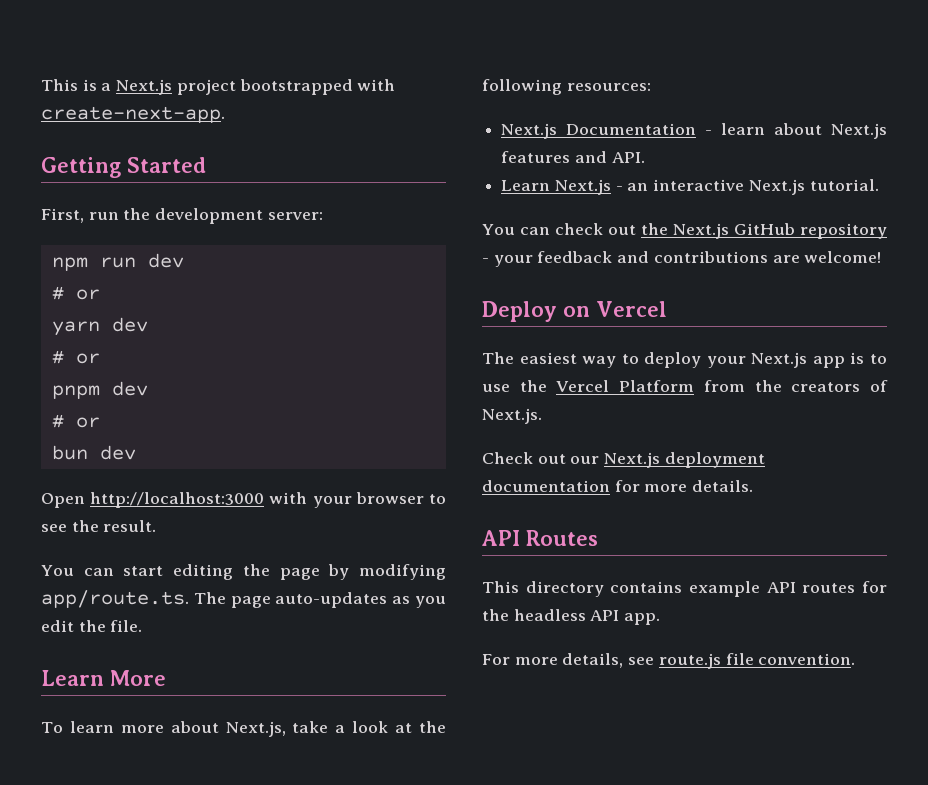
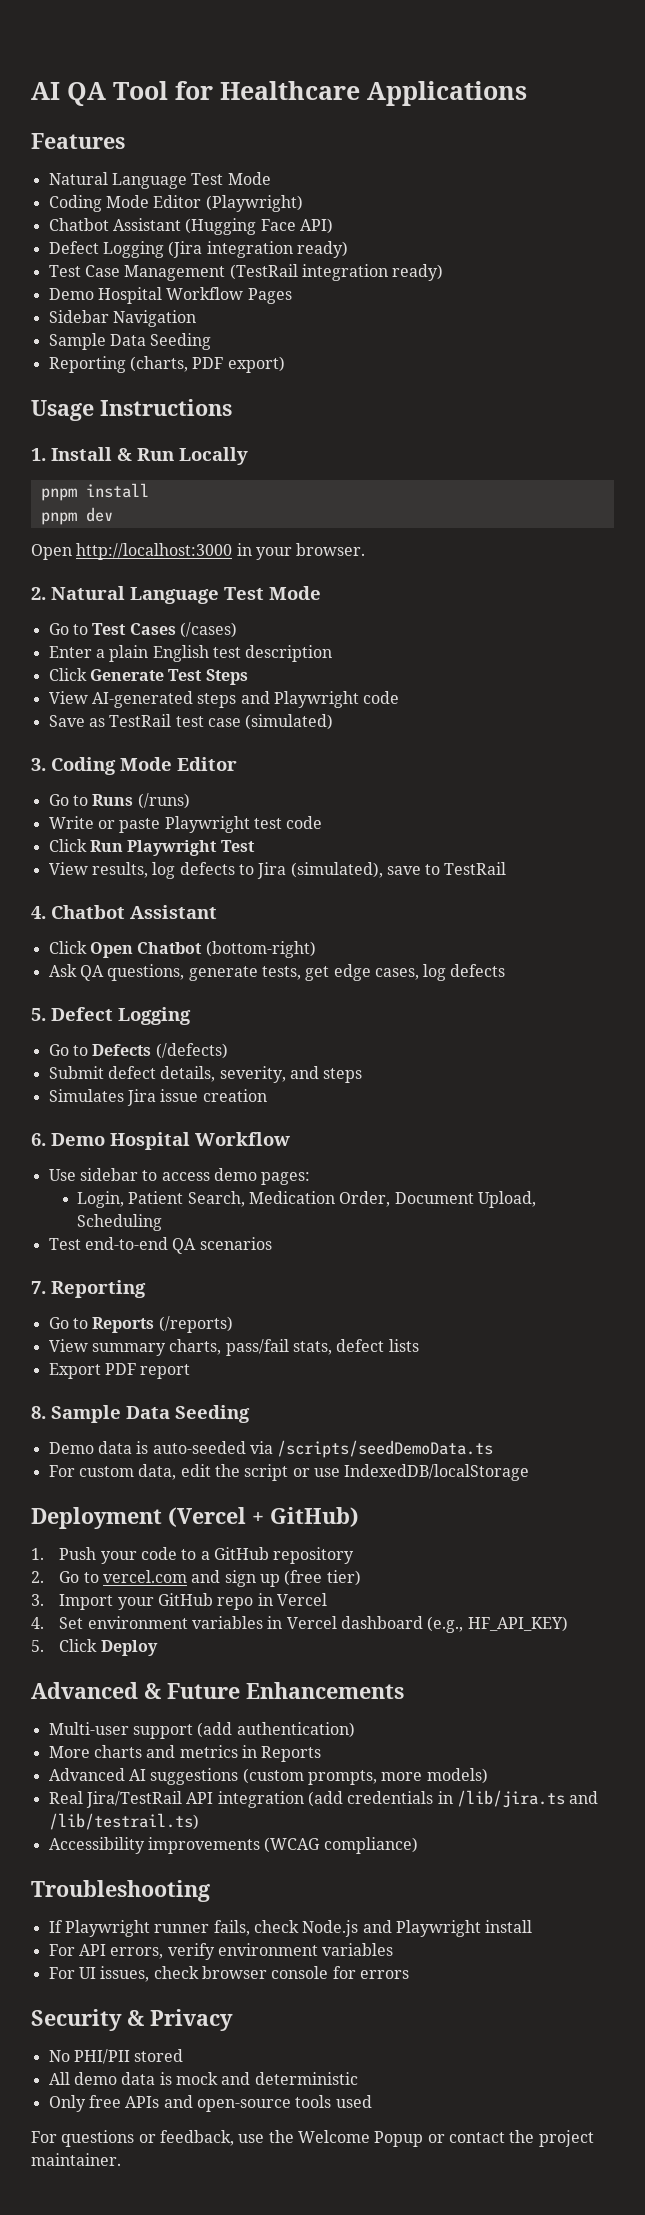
[41,79,396,95] [41,106,225,123] [41,157,206,178] [41,208,323,224] [51,253,184,271] [51,286,100,300] [51,317,148,336] [51,350,100,364] [51,381,148,399] [51,414,100,428] [51,445,136,460] [41,492,446,508] [41,520,157,532] [41,564,446,580] [41,590,447,608] [41,620,143,632] [41,670,166,686] [41,721,446,737] [482,79,651,95] [501,123,887,139] [501,151,645,163] [501,179,879,195] [482,223,887,239] [482,251,882,267] [482,301,667,322] [482,352,887,368] [482,380,888,392] [482,408,542,424] [482,452,765,468] [482,480,754,492] [482,530,598,546] [482,581,887,597] [482,609,661,625] [482,653,856,669] This is a Next.js project bootstrapped with create-next-app. // Getting Started // First, run the development server: // npm run dev // # or // yarn dev // # or // pnpm dev // # or // bun dev // Open http://localhost:3000 with your browser to see the result. // You can start editing the page by modifying app/route.ts. The page auto-updates as you edit the file. // Learn More // To learn more about Next.js, take a look at the following resources: // Next.js Documentation - learn about Next.js features and API. // Learn Next.js - an interactive Next.js tutorial. // You can check out the Next.js GitHub repository - your feedback and contributions are welcome! // Deploy on Vercel // The easiest way to deploy your Next.js app is to use the Vercel Platform from the creators of Next.js. // Check out our Next.js deployment documentation for more details. // API Routes // This directory contains example API routes for the headless API app. // For more details, see route.js file convention. -> [31,81,527,106] [31,133,125,149] [48,172,271,189] [48,195,303,212] [48,218,333,235] [48,241,348,258] [48,264,444,281] [48,287,292,304] [48,310,196,327] [48,333,212,350] [48,356,285,373] [31,399,232,421] [31,447,248,465] [40,483,149,501] [40,507,113,525] [31,543,366,560] [31,586,321,604] [48,622,237,638] [48,645,333,662] [48,668,248,685] [48,691,400,708] [48,714,334,730] [31,757,237,775] [48,793,190,809] [48,816,323,833] [48,839,255,856] [48,862,507,879] [31,905,217,919] [48,941,316,958] [48,964,506,981] [31,1007,191,1025] [48,1043,228,1059] [48,1066,363,1083] [48,1089,267,1106] [31,1132,290,1150] [48,1168,311,1185] [76,1191,536,1208] [76,1214,162,1231] [48,1237,272,1254] [31,1280,146,1298] [48,1316,233,1333] [48,1339,419,1356] [48,1363,191,1379] [31,1405,250,1423] [48,1440,494,1458] [48,1464,530,1481] [31,1507,359,1529] [31,1547,355,1564] [31,1570,361,1587] [31,1593,327,1610] [31,1616,568,1633] [31,1639,158,1656] [31,1682,404,1699] [48,1722,355,1739] [48,1745,322,1762] [48,1768,488,1785] [48,1790,599,1808] [48,1813,199,1830] [48,1837,418,1854] [31,1880,210,1902] [48,1920,533,1937] [48,1943,394,1960] [48,1966,409,1982] [31,2009,233,2031] [48,2049,184,2064] [48,2072,358,2085] [48,2095,372,2112] [31,2130,594,2147] [31,2153,121,2166] AI QA Tool for Healthcare Applications // Features // Natural Language Test Mode // Coding Mode Editor (Playwright) // Chatbot Assistant (Hugging Face API) // Defect Logging (Jira integration ready) // Test Case Management (TestRail integration ready) // Demo Hospital Workflow Pages // Sidebar Navigation // Sample Data Seeding // Reporting (charts, PDF export) // Usage Instructions // 1. Install & Run Locally // pnpm install // pnpm dev // Open http://localhost:3000 in your browser. // 2. Natural Language Test Mode // Go to Test Cases (/cases) // Enter a plain English test description // Click Generate Test Steps // View AI-generated steps and Playwright code // Save as TestRail test case (simulated) // 3. Coding Mode Editor // Go to Runs (/runs) // Write or paste Playwright test code // Click Run Playwright Test // View results, log defects to Jira (simulated), save to TestRail // 4. Chatbot Assistant // Click Open Chatbot (bottom-right) // Ask QA questions, generate tests, get edge cases, log defects // 5. Defect Logging // Go to Defects (/defects) // Submit defect details, severity, and steps // Simulates Jira issue creation // 6. Demo Hospital Workflow // Use sidebar to access demo pages: // Login, Patient Search, Medication Order, Document Upload, Scheduling // Test end-to-end QA scenarios // 7. Reporting // Go to Reports (/reports) // View summary charts, pass/fail stats, defect lists // Export PDF report // 8. Sample Data Seeding // Demo data is auto-seeded via /scripts/seedDemoData.ts // For custom data, edit the script or use IndexedDB/localStorage // Deployment (Vercel + GitHub) // 1. Push your code to a GitHub repository // 2. Go to vercel.com and sign up (free tier) // 3. Import your GitHub repo in Vercel // 4. Set environment variables in Vercel dashboard (e.g., HF_API_KEY) // 5. Click Deploy // Advanced & Future Enhancements // Multi-user support (add authentication) // More charts and metrics in Reports // Advanced AI suggestions (custom prompts, more models) // Real Jira/TestRail API integration (add credentials in /lib/jira.ts and /lib/testrail.ts) // Accessibility improvements (WCAG compliance) // Troubleshooting // If Playwright runner fails, check Node.js and Playwright install // For API errors, verify environment variables // For UI issues, check browser console for errors // Security & Privacy // No PHI/PII stored // All demo data is mock and deterministic // Only free APIs and open-source tools used // For questions or feedback, use the Welcome Popup or contact the project maintainer.

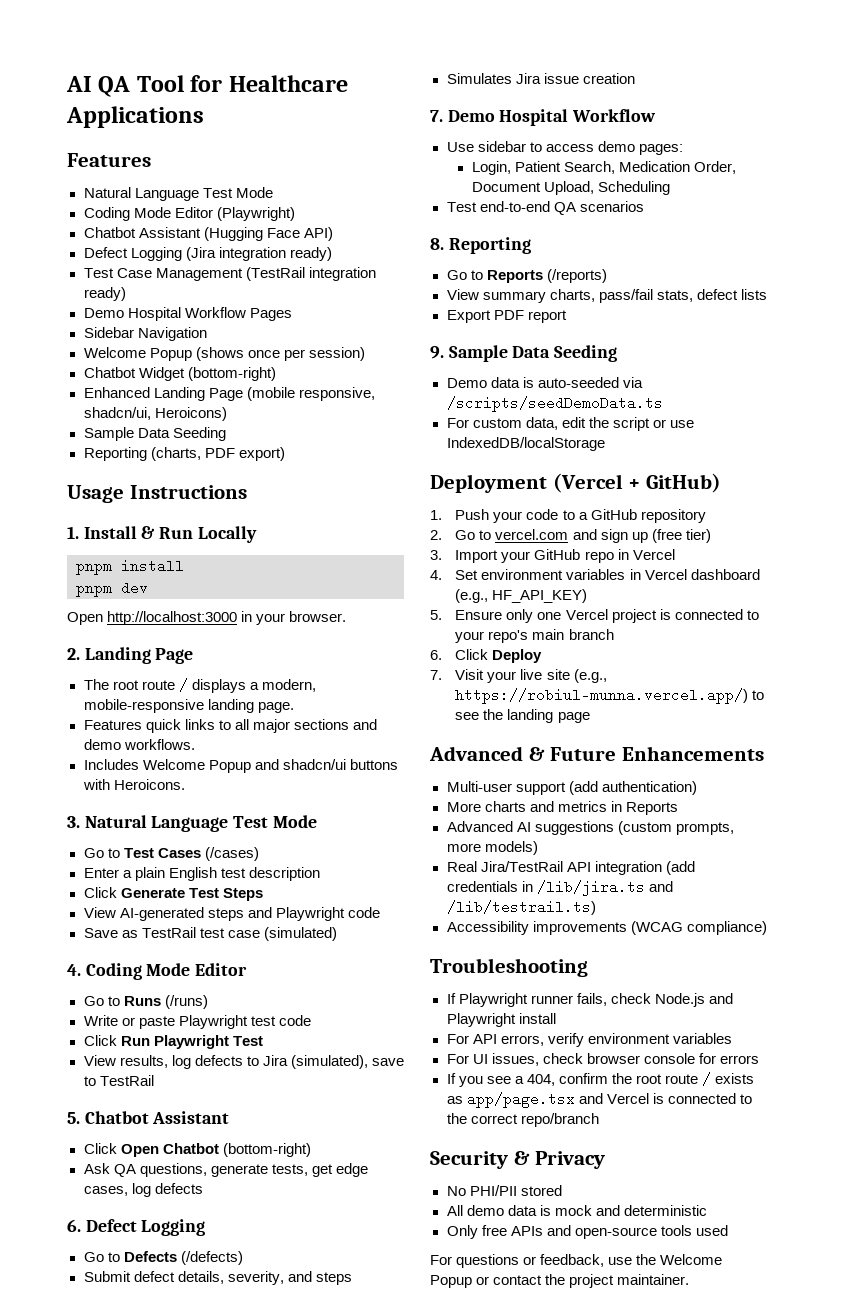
(196, 318) none -> [83,347,365,361] [83,367,276,381] [83,387,375,401] [83,407,227,421] // Welcome Popup (shows once per session) // Chatbot Widget (bottom-right) // Enhanced Landing Page (mobile responsive, shadcn/ui, Heroicons)
(46, 593) none -> [84,647,194,664] [83,678,316,693] [83,699,294,713] [83,719,377,733] [83,739,195,750] [83,759,398,773] [82,779,185,790] [67,816,80,828] Landing Page // The root route / displays a modern, mobile-responsive landing page. // Features quick links to all major sections and demo workflows. // Includes Welcome Popup and shadcn/ui buttons with Heroicons. // 3.
[31,758,46,771] 3. -> [67,964,81,976] 4.
[31,906,46,919] 4. -> [67,1112,80,1124] 5.
[31,1008,46,1021] 5. -> [67,1219,81,1232] 6.
[31,1133,46,1146] 6. -> [430,110,443,122] 7.
[31,1281,46,1294] 7. -> [430,238,444,250] 8.
[31,1406,46,1419] 8. -> [430,346,444,359] 9.
[59,1639,158,1656] Click Deploy -> [455,609,759,623] [455,629,614,643] [430,649,543,663] [430,669,607,683] [455,688,765,704] [455,709,590,723] Ensure only one Vercel project is connected to your repo's main branch // 6. Click Deploy // 7. Visit your live site (e.g., https://robiul-munna.vercel.app/) to see the landing page
(409, 1974) none -> [446,1072,754,1087] [446,1092,752,1108] [446,1113,599,1127] // If you see a 404, confirm the root route / exists as app/page.tsx and Vercel is connected to the correct repo/branch

